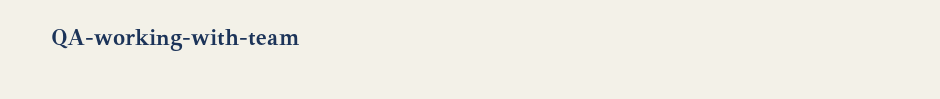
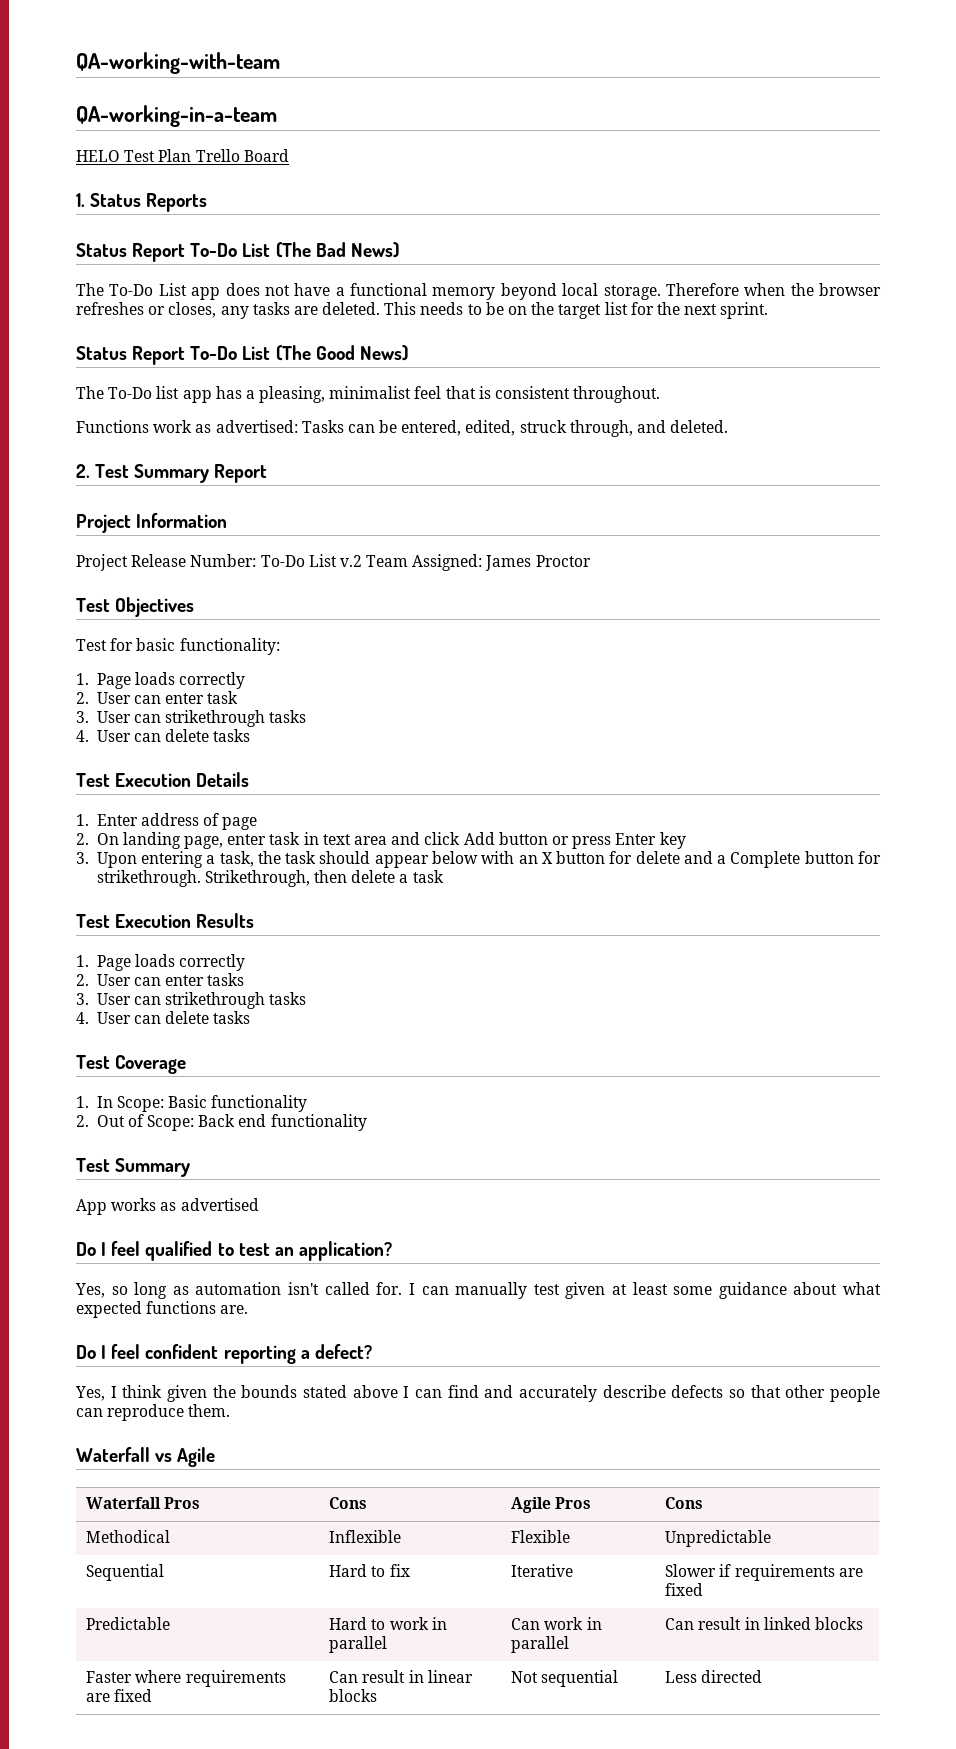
(300, 40) none -> [76,105,277,127] [76,149,289,162] [76,193,208,212] [76,242,399,262] [76,283,881,300] [76,302,769,319] [76,345,408,365] [76,386,661,403] [76,420,729,437] [76,464,268,483] [76,513,228,533] [76,554,591,571] [76,597,195,617] [76,638,280,655] [76,672,246,689] [76,691,239,704] [76,710,307,727] [76,729,251,742] [76,772,250,787] [76,813,258,830] [76,832,686,849] [76,851,881,868] [96,870,444,887] [76,913,255,928] [76,954,246,971] [76,973,245,986] [76,992,307,1009] [76,1011,251,1024] [76,1055,187,1074] [76,1095,308,1112] [76,1114,367,1131] [76,1158,191,1177] [76,1198,259,1215] [76,1241,392,1261] [75,1282,881,1299] [76,1301,249,1318] [76,1344,372,1364] [75,1385,880,1402] [76,1404,231,1421] [76,1447,216,1467] [86,1497,201,1509] [329,1497,368,1509] [511,1497,592,1513] [665,1497,704,1509] [86,1530,171,1543] [329,1530,402,1543] [511,1530,571,1543] [665,1530,772,1547] [86,1564,165,1581] [329,1564,410,1577] [511,1564,574,1577] [665,1564,863,1581] [665,1583,704,1596] [86,1617,171,1630] [329,1617,447,1630] [329,1636,388,1653] [511,1617,602,1630] [511,1636,570,1653] [665,1617,863,1630] [86,1670,286,1687] [86,1689,153,1702] [329,1670,473,1683] [329,1689,378,1702] [511,1670,619,1687] [665,1670,763,1683] // QA-working-in-a-team // HELO Test Plan Trello Board // 1. Status Reports // Status Report To-Do List (The Bad News) // The To-Do List app does not have a functional memory beyond local storage. Therefore when the browser refreshes or closes, any tasks are deleted. This needs to be on the target list for the next sprint. // Status Report To-Do List (The Good News) // The To-Do list app has a pleasing, minimalist feel that is consistent throughout. // Functions work as advertised: Tasks can be entered, edited, struck through, and deleted. // 2. Test Summary Report // Project Information // Project Release Number: To-Do List v.2 Team Assigned: James Proctor // Test Objectives // Test for basic functionality: // 1. Page loads correctly // 2. User can enter task // 3. User can strikethrough tasks // 4. User can delete tasks // Test Execution Details // 1. Enter address of page // 2. On landing page, enter task in text area and click Add button or press Enter key // 3. Upon entering a task, the task should appear below with an X button for delete and a Complete button for strikethrough. Strikethrough, then delete a task // Test Execution Results // 1. Page loads correctly // 2. User can enter tasks // 3. User can strikethrough tasks // 4. User can delete tasks // Test Coverage // 1. In Scope: Basic functionality // 2. Out of Scope: Back end functionality // Test Summary // App works as advertised // Do I feel qualified to test an application? // Yes, so long as automation isn't called for. I can manually test given at least some guidance about what expected functions are. // Do I feel confident reporting a defect? // Yes, I think given the bounds stated above I can find and accurately describe defects so that other people can reproduce them. // Waterfall vs Agile // Waterfall Pros | Cons | Agile Pros | Cons // Methodical | Inflexible | Flexible | Unpredictable // Sequential | Hard to fix | Iterative | Slower if requirements are fixed // Predictable | Hard to work in parallel | Can work in parallel | Can result in linked blocks // Faster where requirements are fixed | Can result in linear blocks | Not sequential | Less directed

